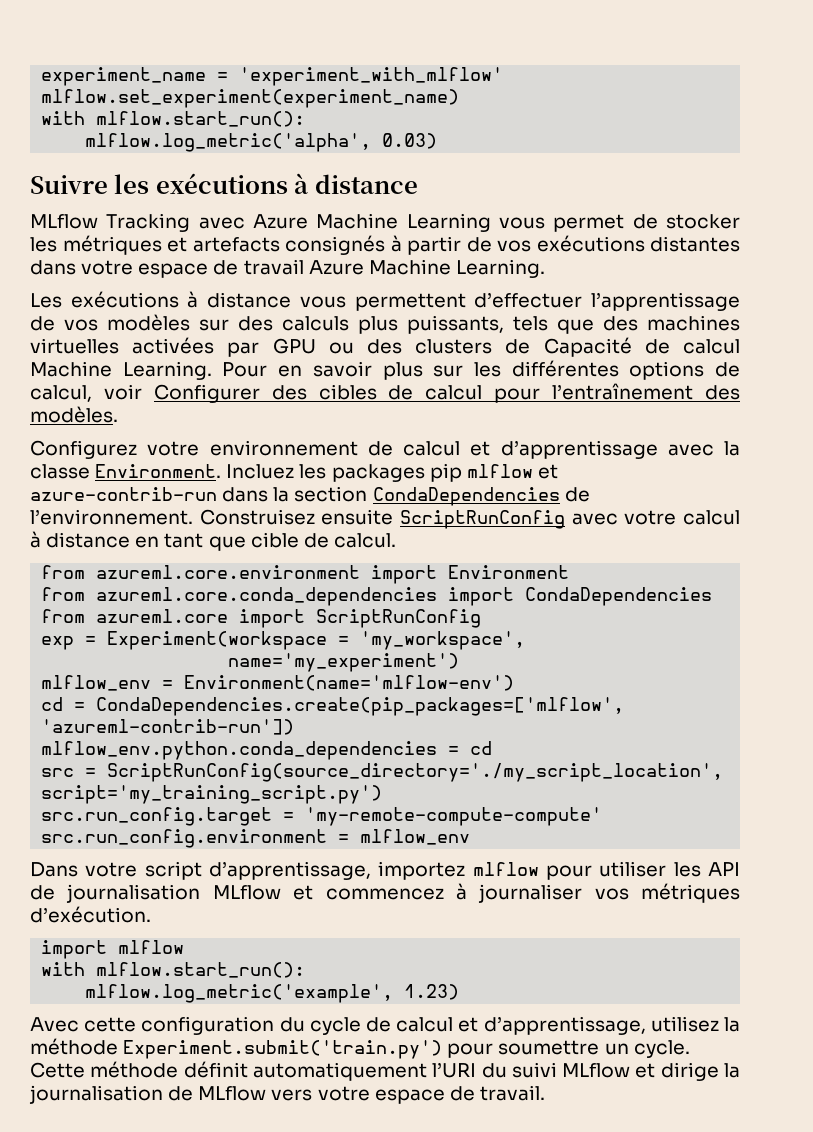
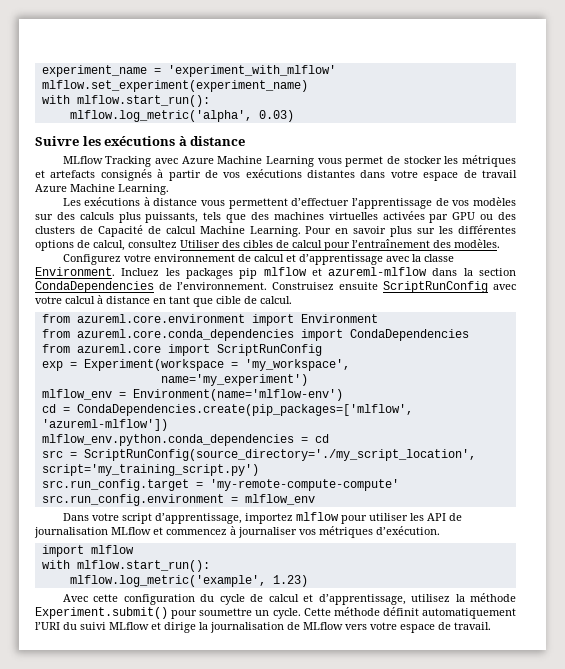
[103,384,260,403] voir Configurer -> [128,240,220,248] consultez Utiliser
[30,487,217,501] azure-contrib-run -> [328,267,428,276] azureml-mlflow
[41,719,295,735] 'azureml-contrib-run']) -> [41,419,168,431] 'azureml-mlflow'])
[123,1040,443,1059] Experiment.submit('train.py') -> [35,607,168,619] Experiment.submit()

